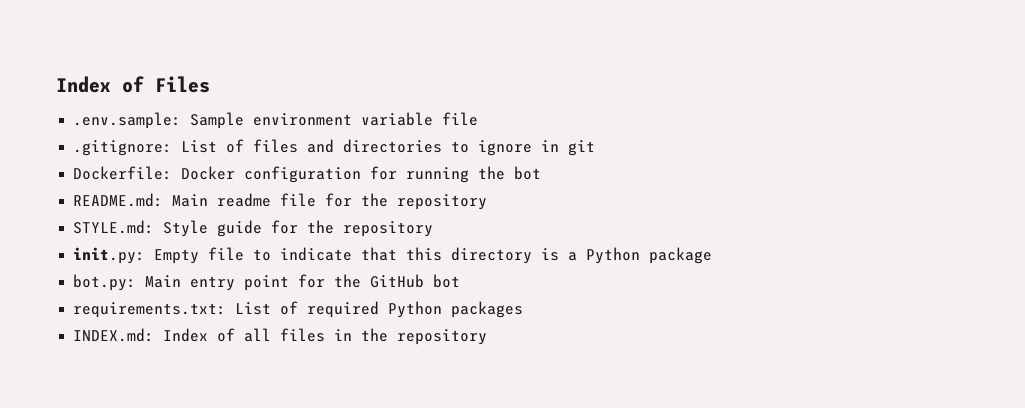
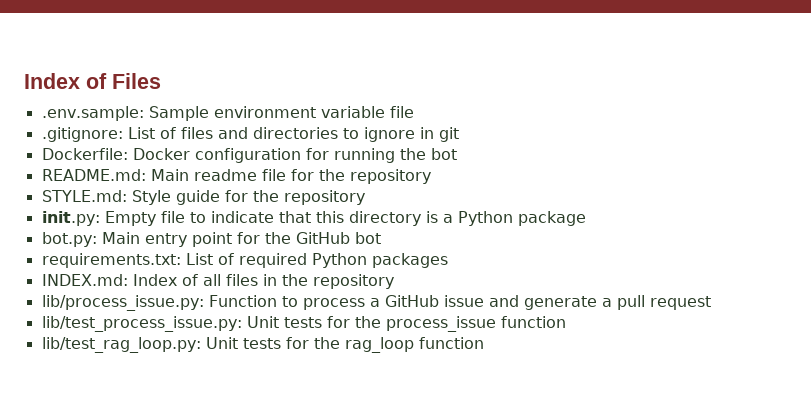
(488, 337) none -> [41,295,711,311] [41,316,566,332] [41,337,484,353] // lib/process_issue.py: Function to process a GitHub issue and generate a pull request // lib/test_process_issue.py: Unit tests for the process_issue function // lib/test_rag_loop.py: Unit tests for the rag_loop function

